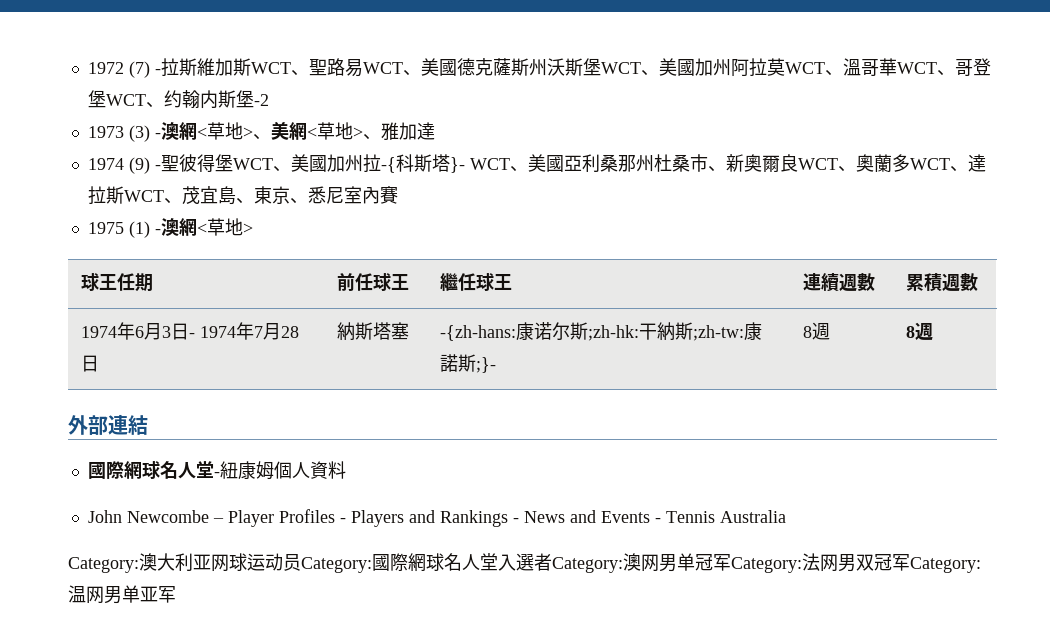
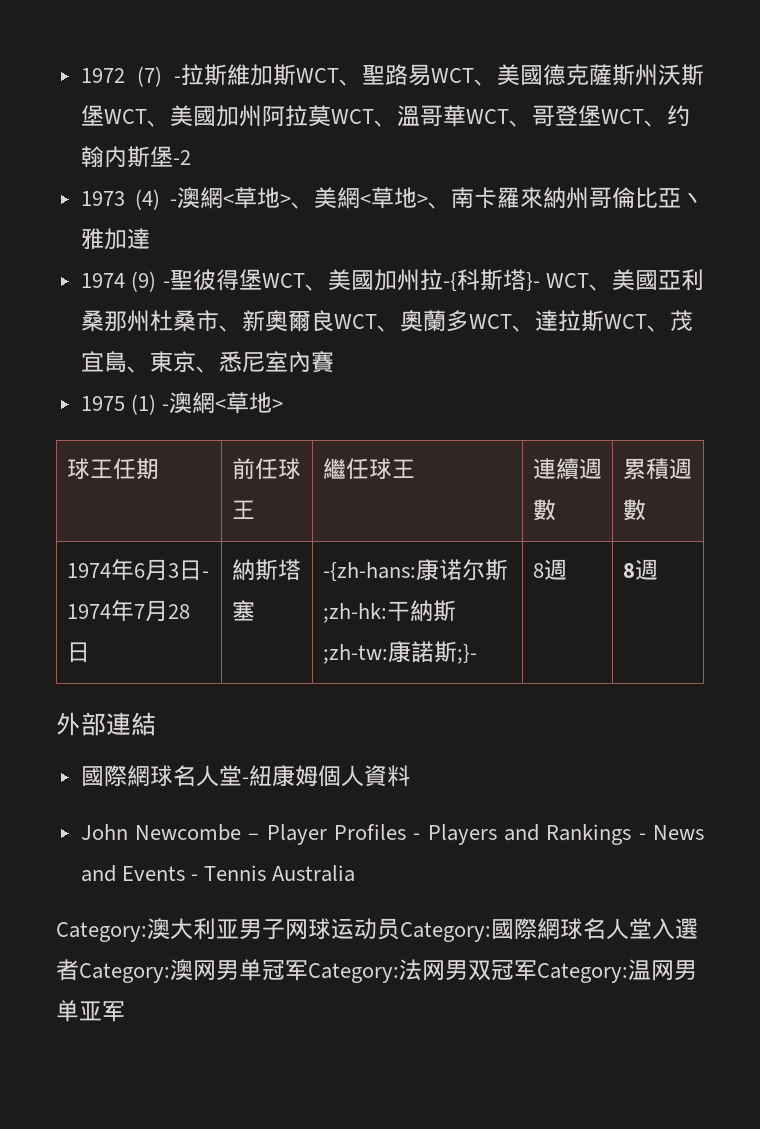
[128,125,150,142] (3) -> [134,189,160,210] (4)
(381, 137) none -> [451,187,704,209] 南卡羅來納州哥倫比亞丶
(211, 562) none -> [239,919,285,940] 男子

